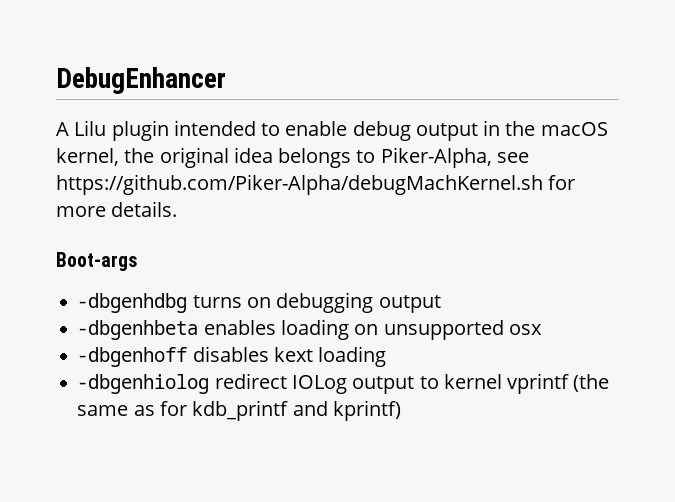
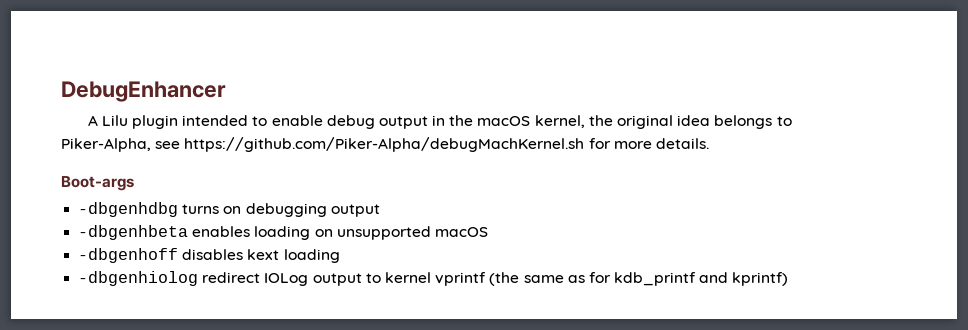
[508,324,542,335] osx -> [434,227,488,237] macOS

